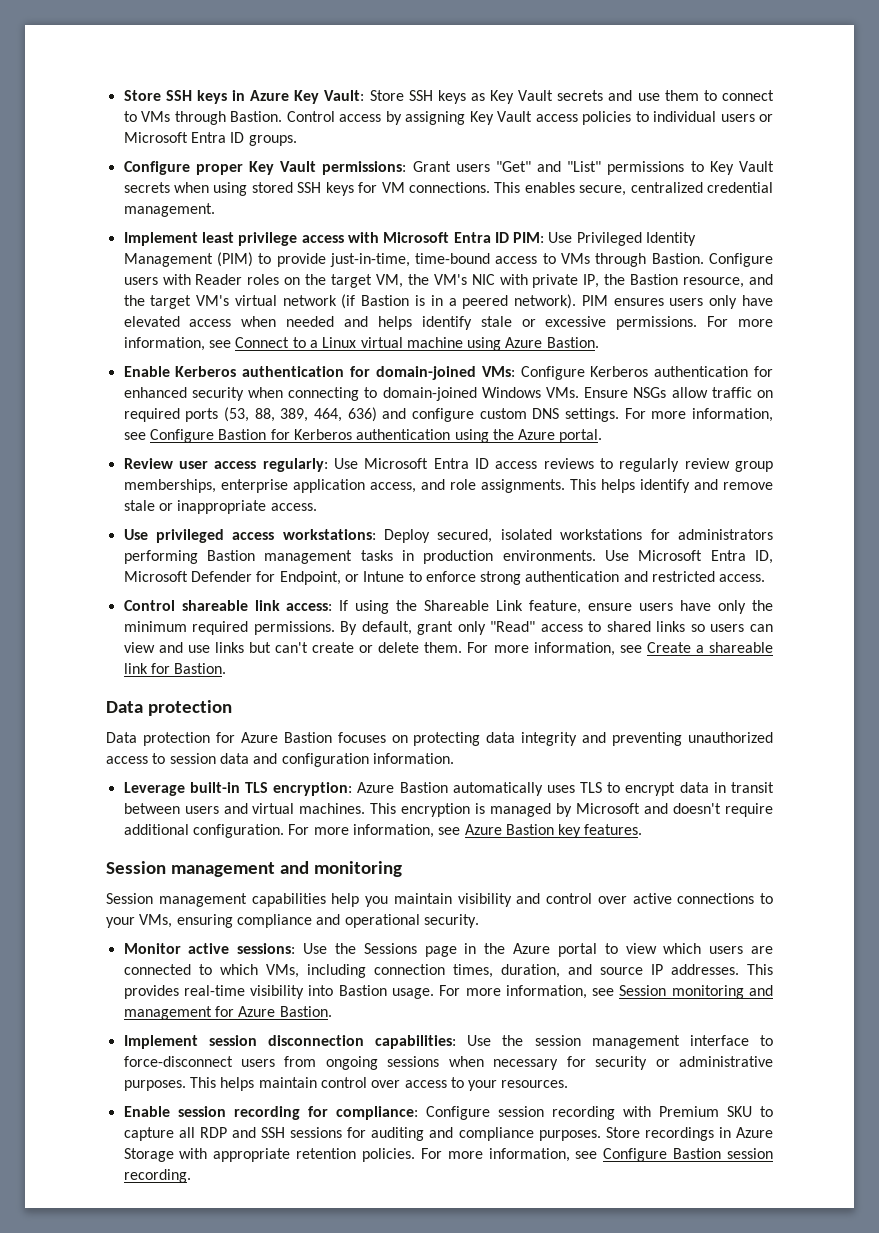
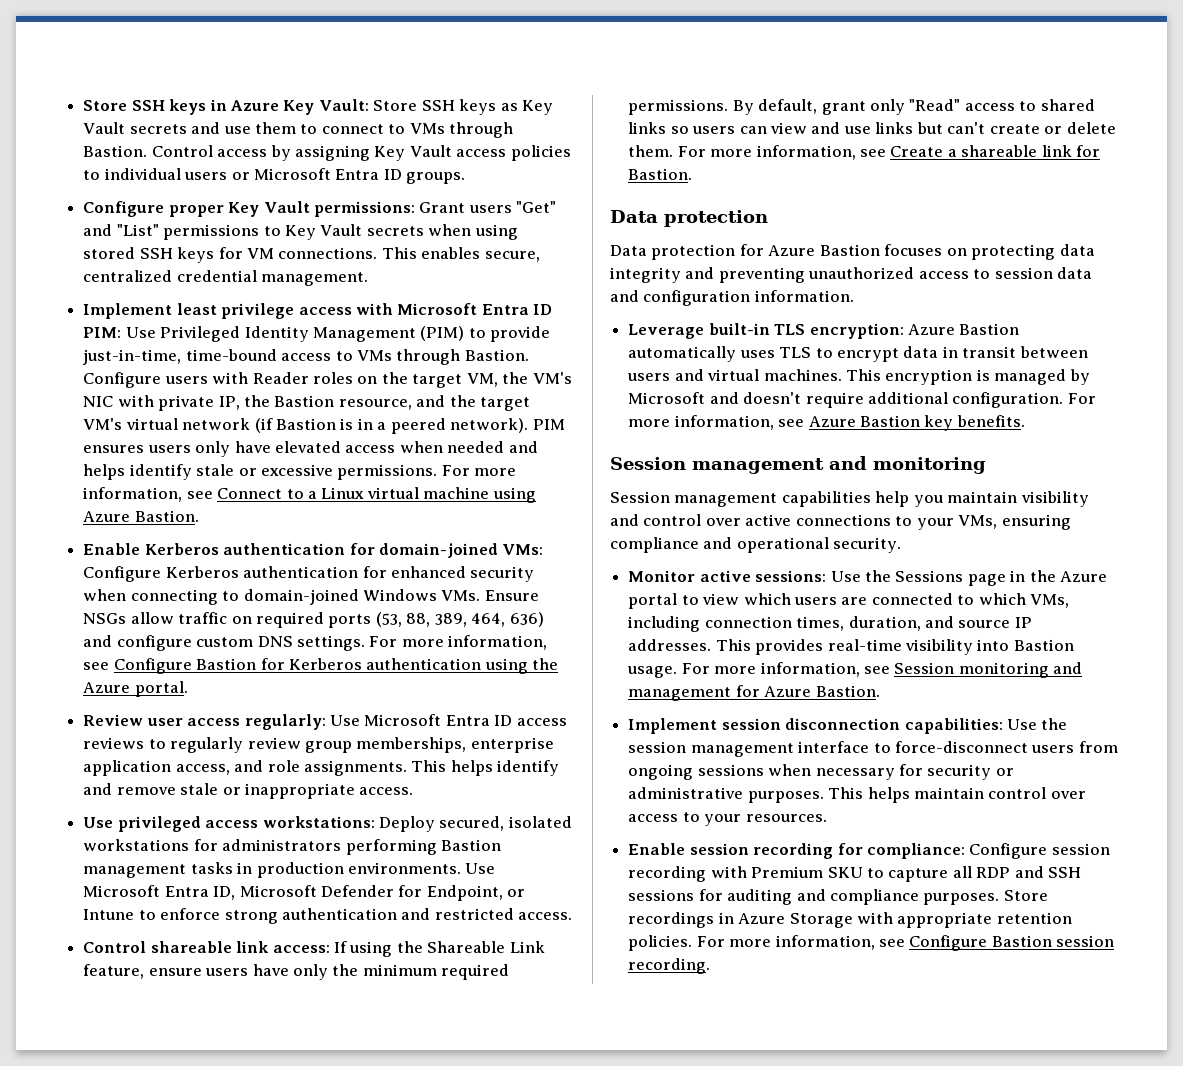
[584,824,643,835] features. -> [956,415,1025,427] benefits.

